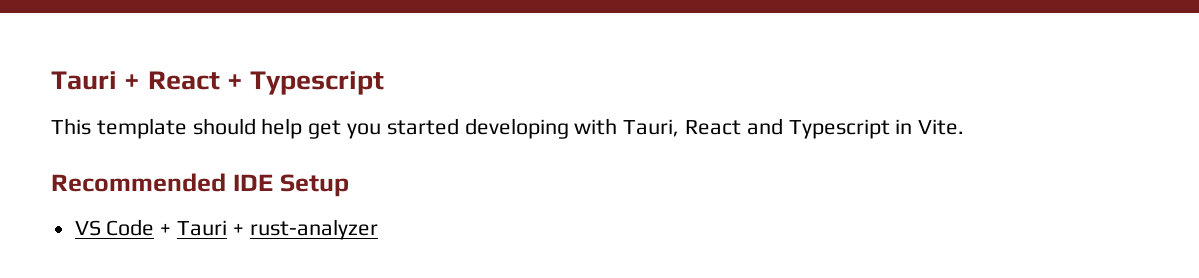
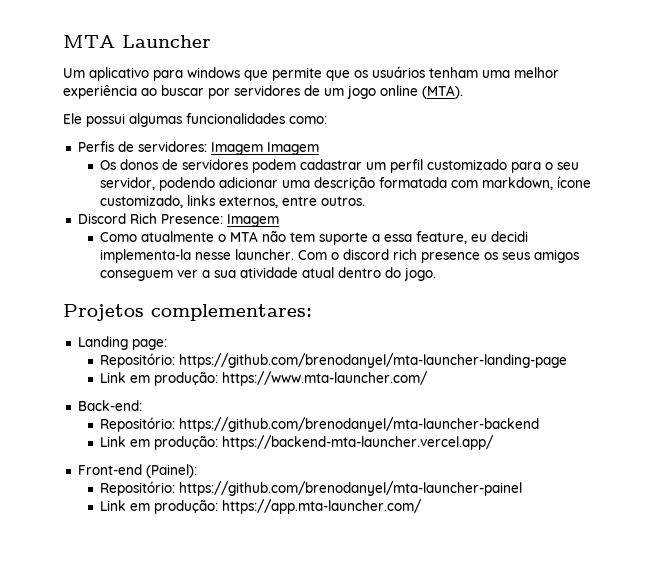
[51,71,385,95] [51,118,965,139] [51,173,349,197] [74,219,378,240] Tauri + React + Typescript // This template should help get you started developing with Tauri, React and Typescript in Vite. // Recommended IDE Setup // VS Code + Tauri + rust-analyzer -> [63,35,211,48] [63,66,559,81] [63,85,463,99] [63,113,327,127] [77,141,319,155] [100,159,580,173] [100,176,592,191] [100,195,366,208] [77,213,279,227] [100,230,529,245] [100,249,580,263] [100,267,437,281] [63,304,312,321] [77,336,167,350] [100,353,568,368] [100,371,429,386] [77,400,142,411] [100,417,540,432] [100,435,495,450] [77,464,197,478] [100,481,523,496] [100,499,423,514] MTA Launcher // Um aplicativo para windows que permite que os usuários tenham uma melhor experiência ao buscar por servidores de um jogo online (MTA). // Ele possui algumas funcionalidades como: // Perfis de servidores: Imagem Imagem // Os donos de servidores podem cadastrar um perfil customizado para o seu servidor, podendo adicionar uma descrição formatada com markdown, ícone customizado, links externos, entre outros. // Discord Rich Presence: Imagem // Como atualmente o MTA não tem suporte a essa feature, eu decidi implementa-la nesse launcher. Com o discord rich presence os seus amigos conseguem ver a sua atividade atual dentro do jogo. // Projetos complementares: // Landing page: // Repositório: https://github.com/brenodanyel/mta-launcher-landing-page // Link em produção: https://www.mta-launcher.com/ // Back-end: // Repositório: https://github.com/brenodanyel/mta-launcher-backend // Link em produção: https://backend-mta-launcher.vercel.app/ // Front-end (Painel): // Repositório: https://github.com/brenodanyel/mta-launcher-painel // Link em produção: https://app.mta-launcher.com/

